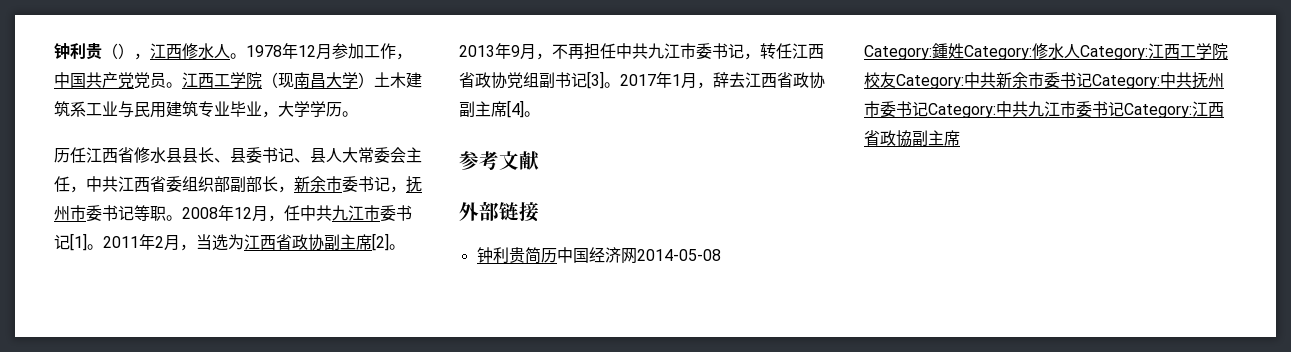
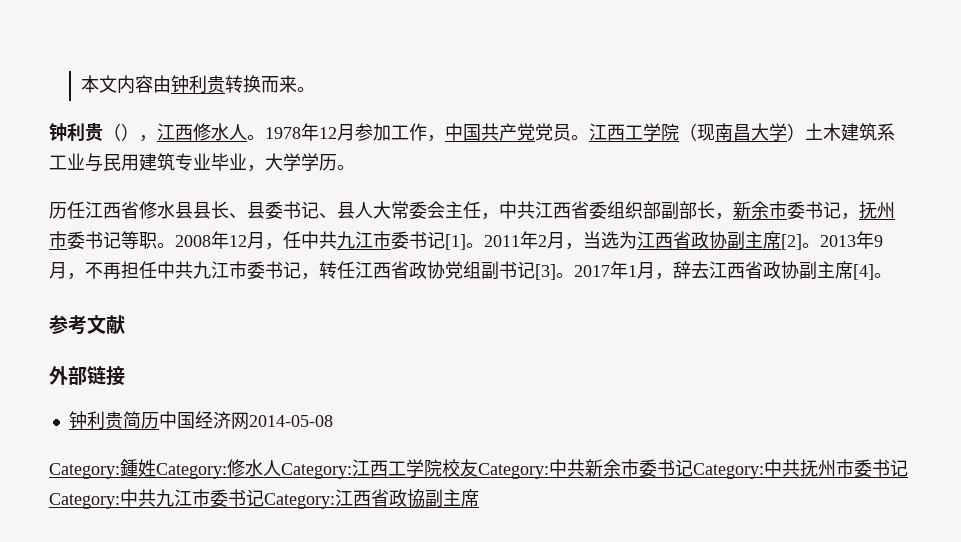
(54, 51) none -> [81,75,316,94] 本文内容由钟利贵转换而来。 //

